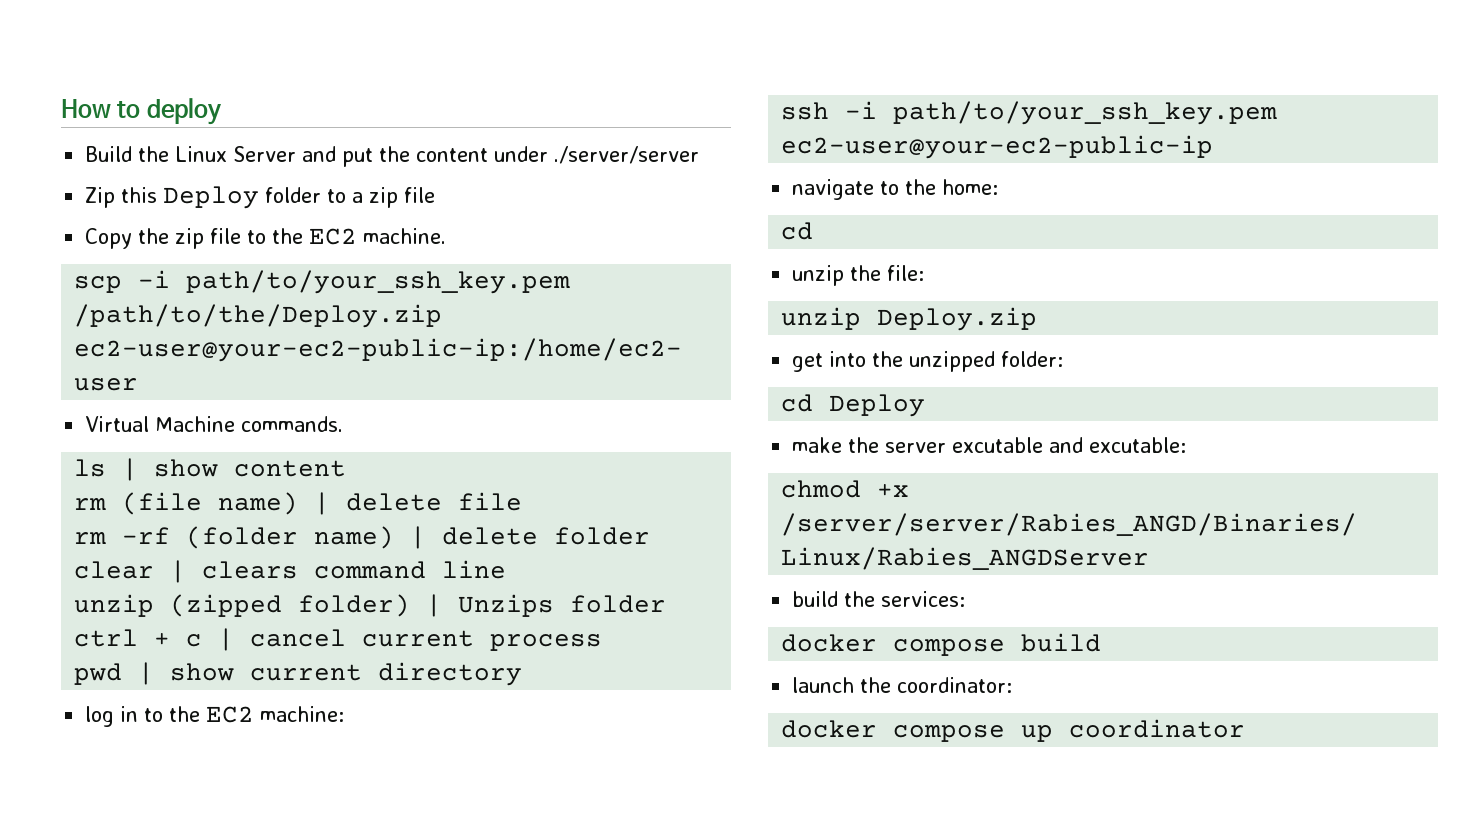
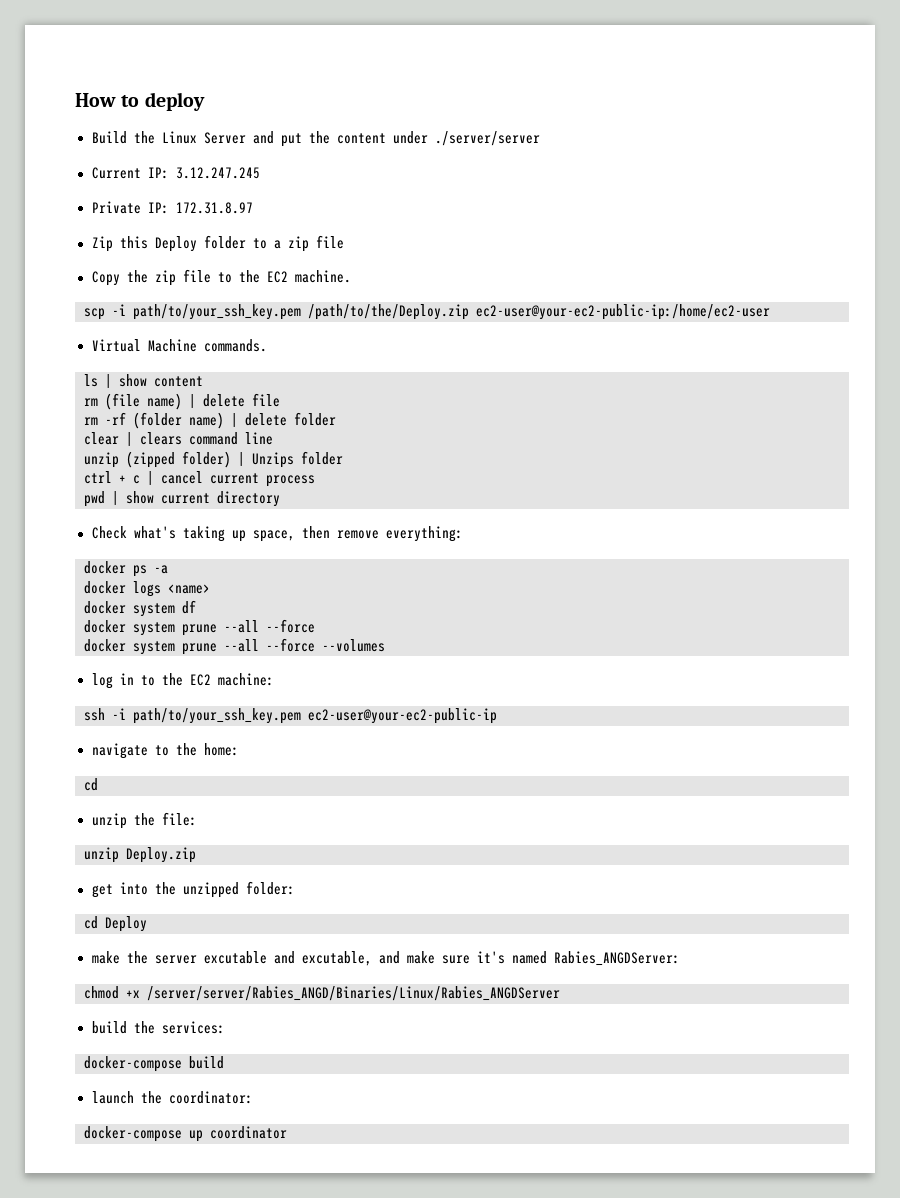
(700, 155) none -> [91,167,260,179] [91,201,253,214] // Current IP: 3.12.247.245 // Private IP: 172.31.8.97
(523, 674) none -> [91,526,463,542] [84,561,168,577] [84,581,210,597] [84,600,196,617] [84,619,315,636] [84,638,385,655] // Check what's taking up space, then remove everything: // docker ps -a // docker logs <name> // docker system df // docker system prune --all --force // docker system prune --all --force --volumes
[1089,437,1187,453] excutable: -> [301,951,680,966] excutable, and make sure it's named Rabies_ANGDServer:
[781,634,1006,656] docker compose -> [84,1056,182,1072] docker-compose
[781,720,1006,742] docker compose -> [84,1126,182,1142] docker-compose

